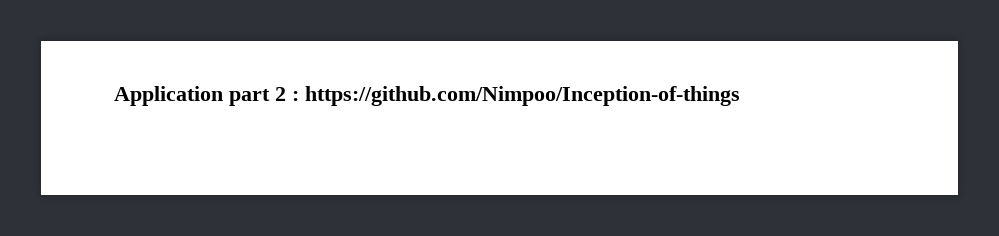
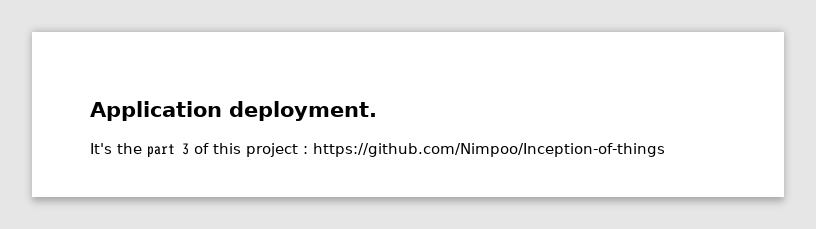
[229,87,286,106] part 2 -> [229,101,377,121] [90,143,298,158] deployment. // It's the part 3 of this project

